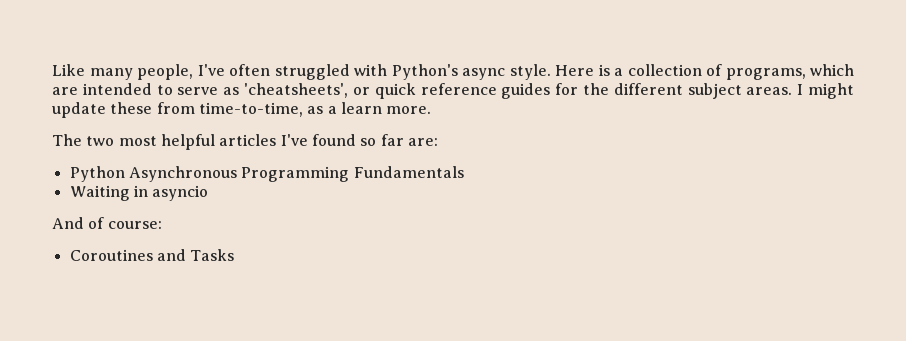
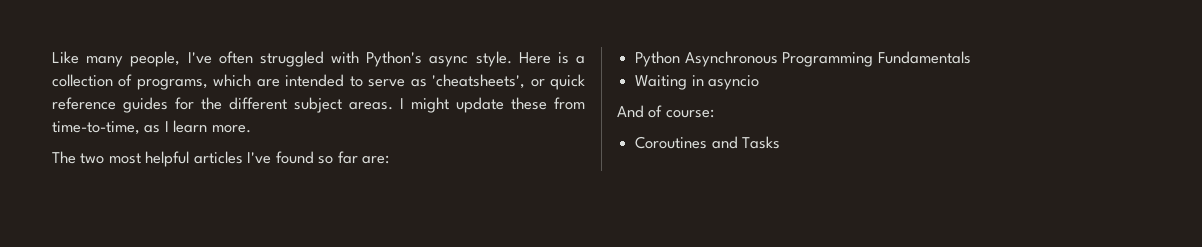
[327,106,337,114] a -> [164,121,169,132] I

